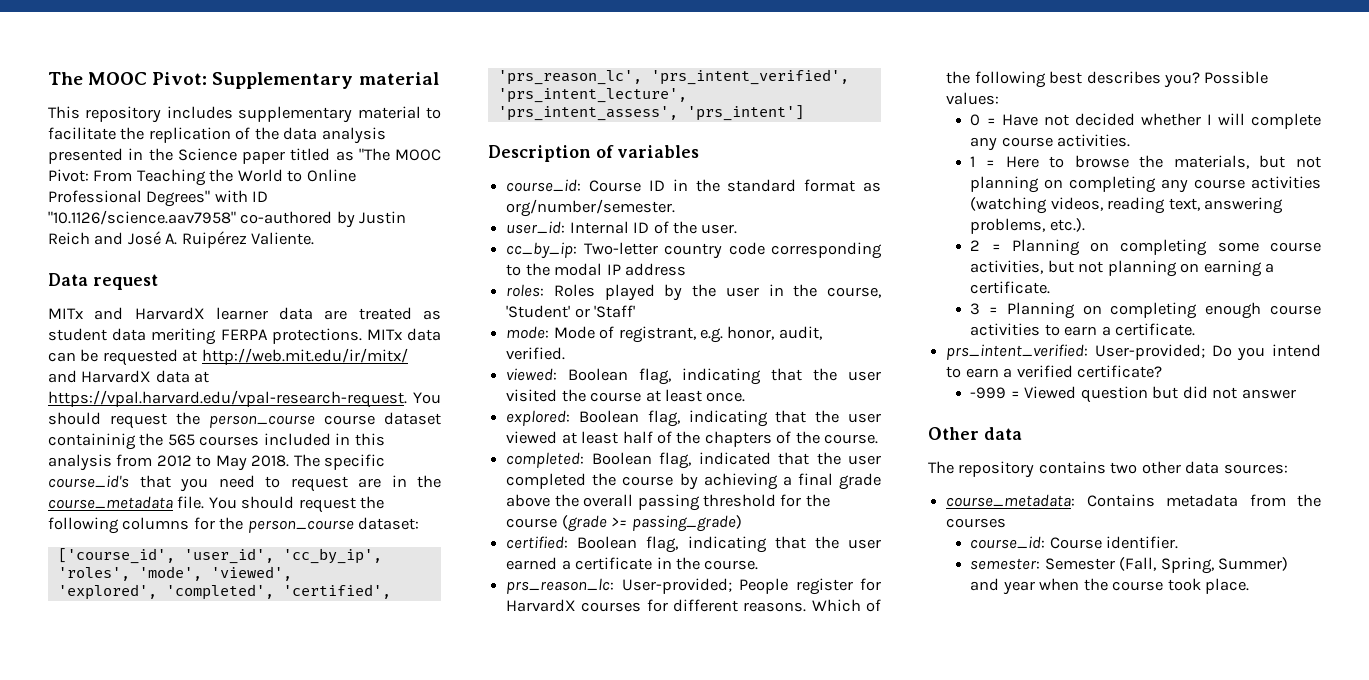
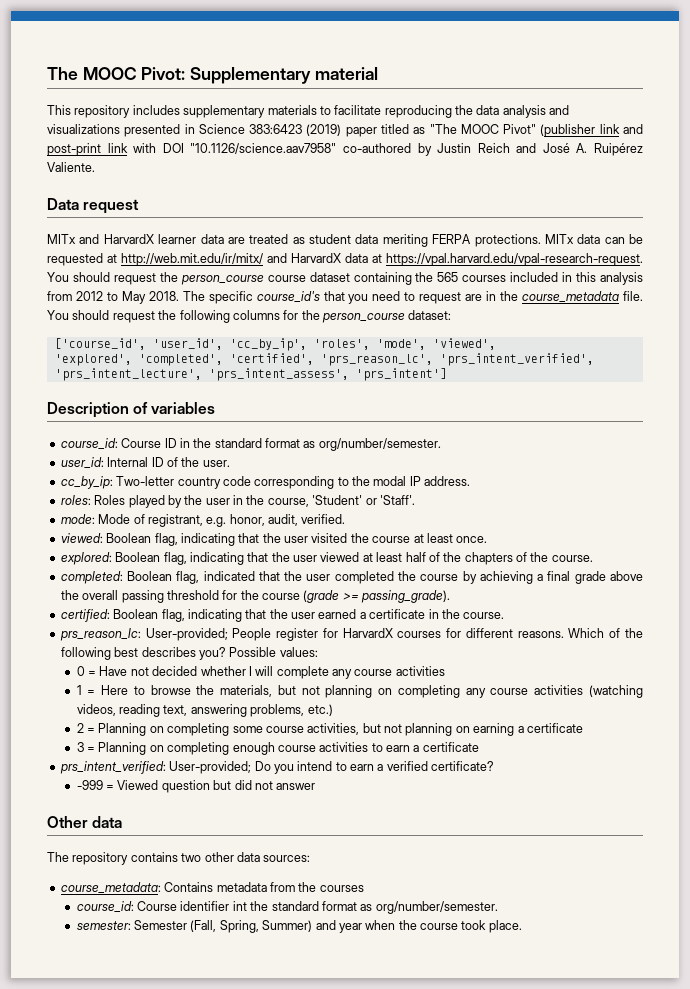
[357,106,421,119] material -> [267,105,317,115] materials
[120,127,386,144] [48,148,237,164] the replication of the data analysis presented in the Science -> [384,105,570,118] [47,124,342,137] reproducing the data analysis and visualizations presented in Science 383:6423 (2019)
[48,169,356,186] [48,190,269,207] Pivot: From Teaching the World to Online Professional Degrees" with ID -> [503,124,643,137] [47,143,184,156] Pivot" (publisher link and post-print link with DOI
[48,433,136,450] containinig -> [353,272,412,285] containing
[624,263,686,276] address -> [424,476,471,486] address.
[594,305,636,318] 'Staff' -> [379,495,415,505] 'Staff'.
[631,515,742,532] passing_grade) -> [361,590,451,603] passing_grade).
[1057,134,1131,147] activities. -> [395,666,445,676] activities
[1049,218,1085,232] etc.). -> [307,704,333,716] etc.)
[970,281,1051,294] certificate. -> [526,723,583,733] certificate
[1115,323,1196,336] certificate. -> [422,742,479,752] certificate
[1106,536,1179,549] identifier. -> [180,901,498,914] identifier int the standard format as org/number/semester.

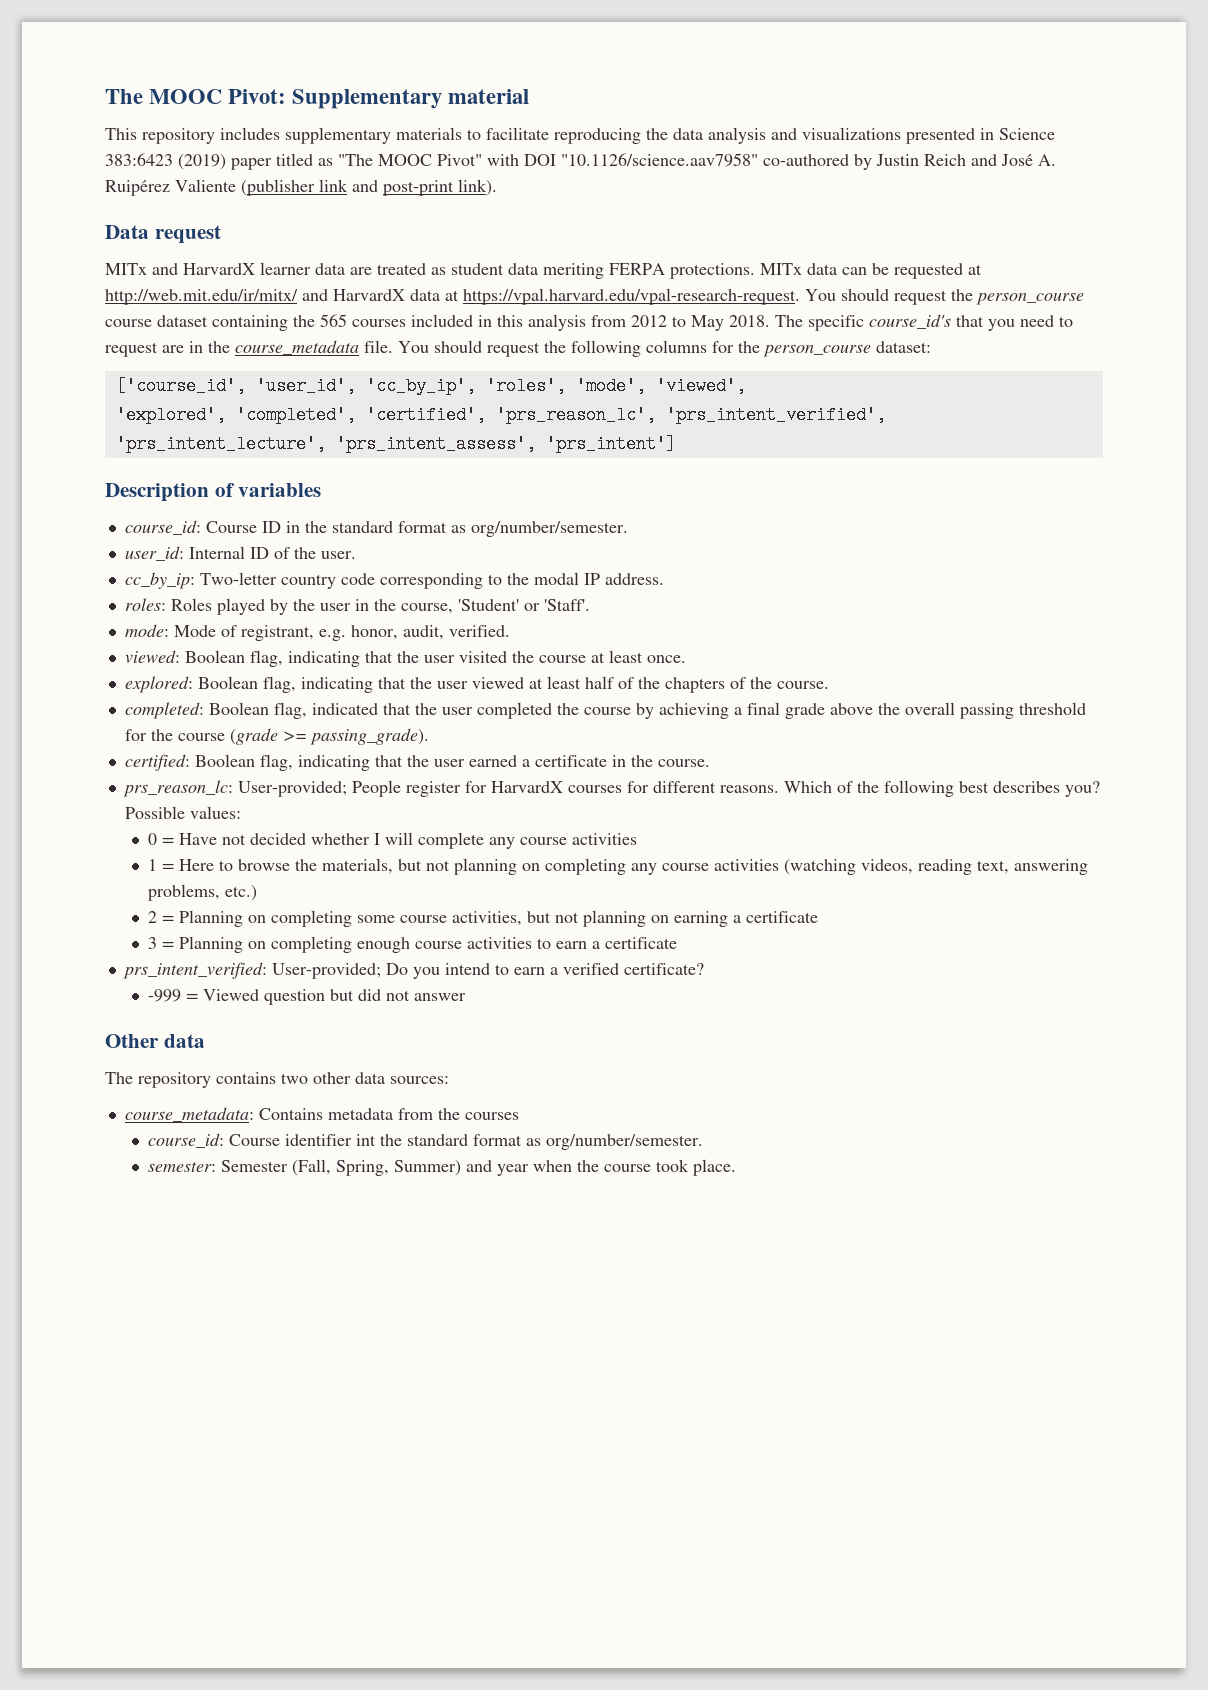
[540,124,643,137] [47,143,128,156] (publisher link and post-print link -> (482, 160) none
[47,162,95,172] Valiente. -> [175,179,497,196] Valiente (publisher link and post-print link).

